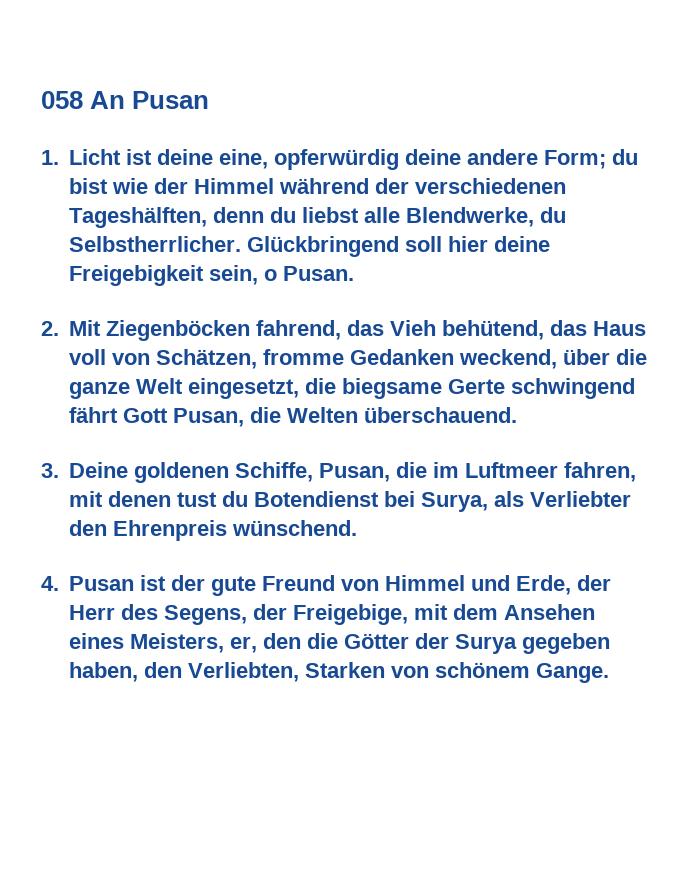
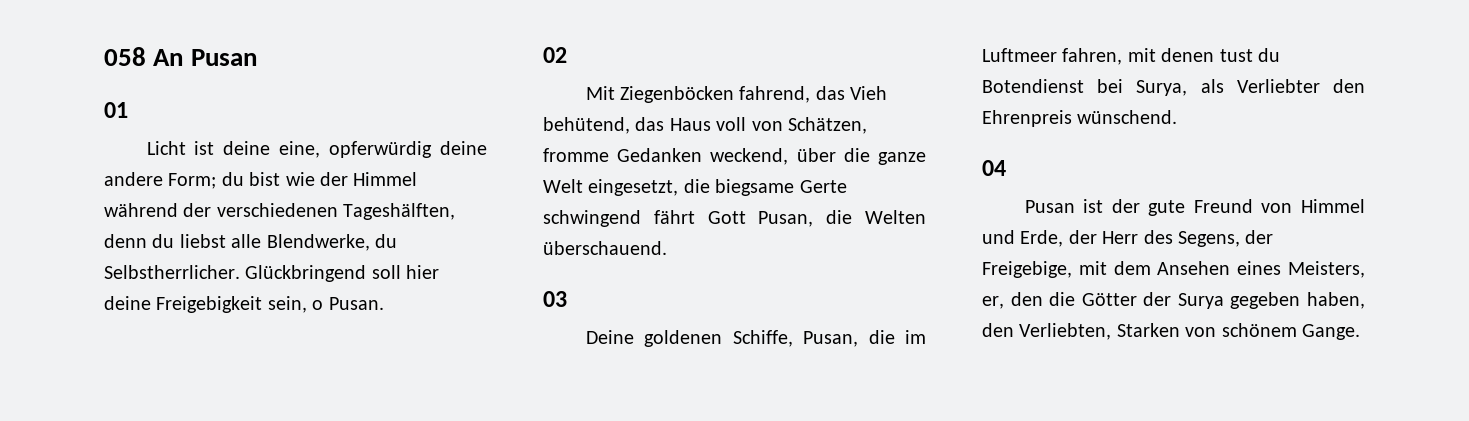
[41,150,59,165] 1. -> [104,102,128,118] 01 //
[41,321,59,336] 2. -> [543,47,567,63] 02 //
[41,463,59,478] 3. -> [543,291,567,307] 03 //
[41,576,59,591] 4. -> [982,160,1006,176] 04 //

